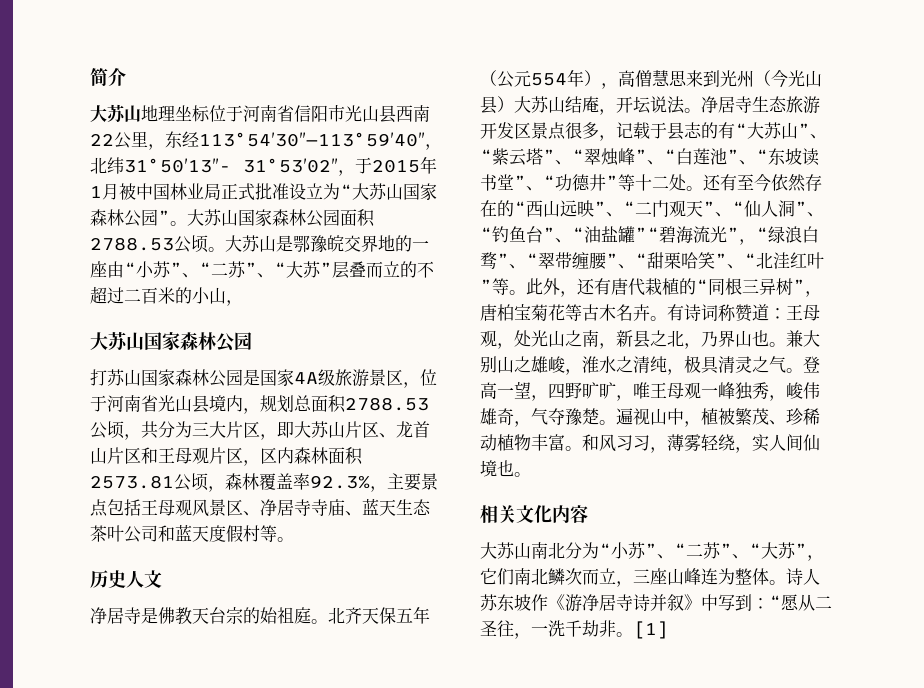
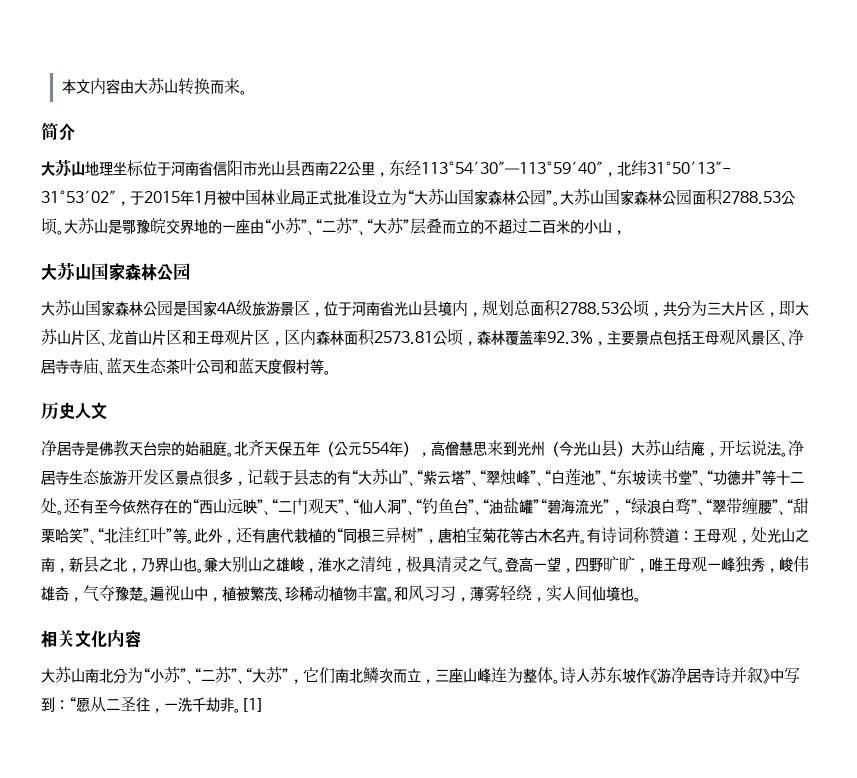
(90, 77) none -> [61,77,247,95] 本文内容由大苏山转换而来。 //
[90,369,107,386] 打 -> [41,301,55,316] 大

